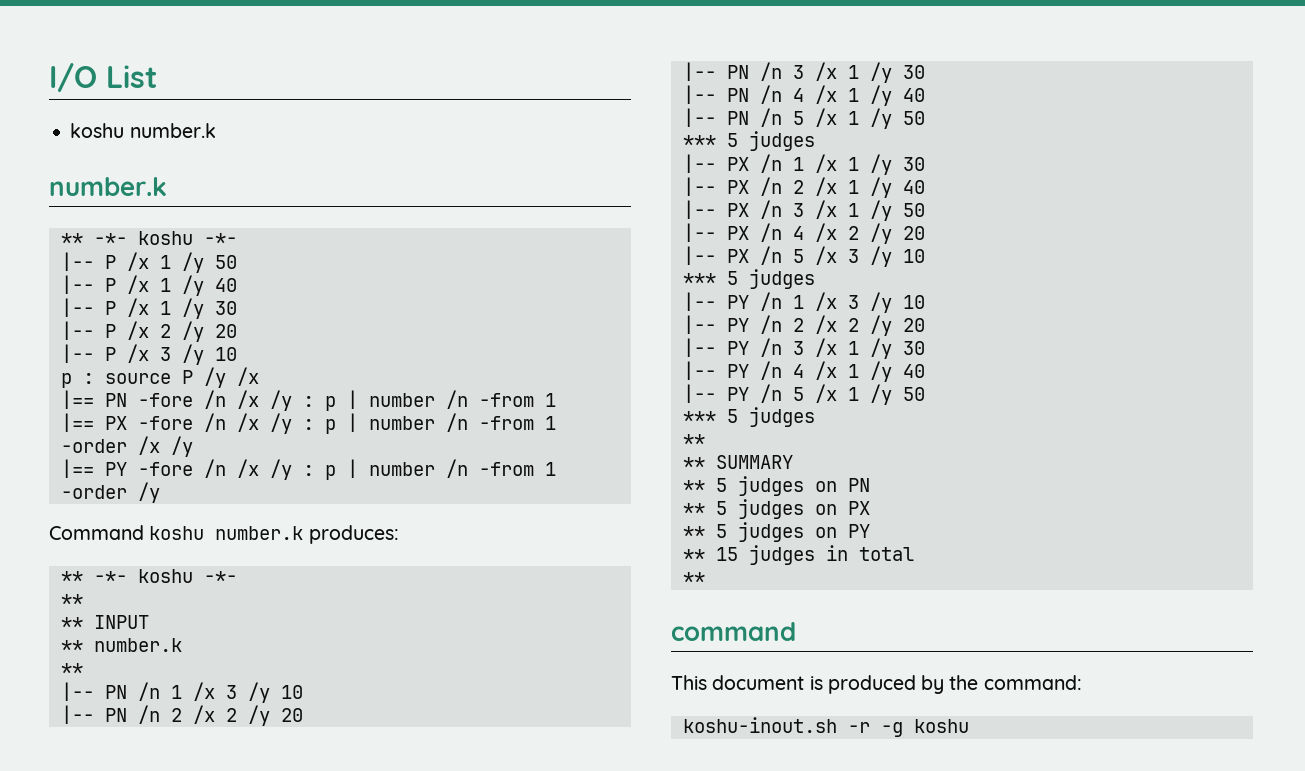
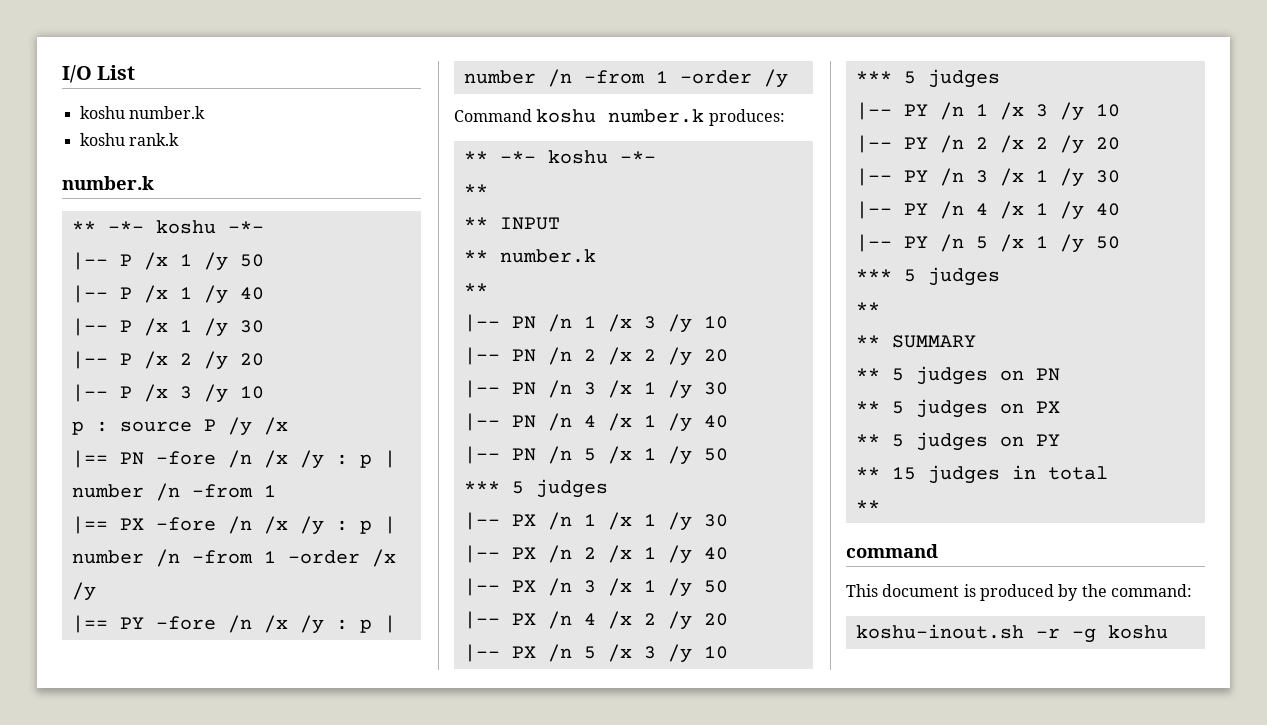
(216, 130) none -> [79,133,179,146] // koshu rank.k

